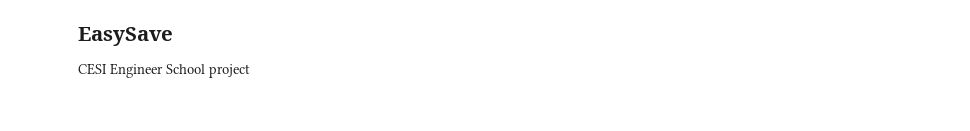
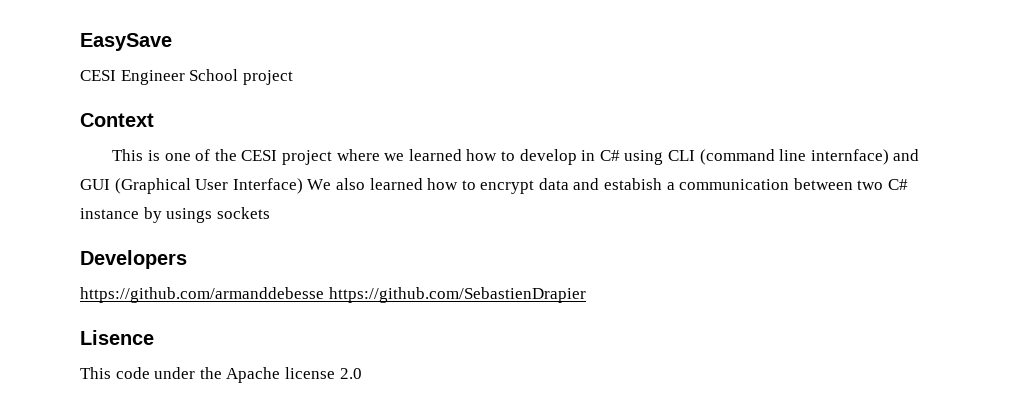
(250, 71) none -> [80,113,154,127] [112,149,920,165] [80,178,909,194] [80,207,270,223] [80,250,187,269] [80,287,586,303] [80,330,154,345] [80,367,362,383] // Context // This is one of the CESI project where we learned how to develop in C# using CLI (command line internface) and GUI (Graphical User Interface) We also learned how to encrypt data and estabish a communication between two C# instance by usings sockets // Developers // https://github.com/armanddebesse https://github.com/SebastienDrapier // Lisence // This code under the Apache license 2.0

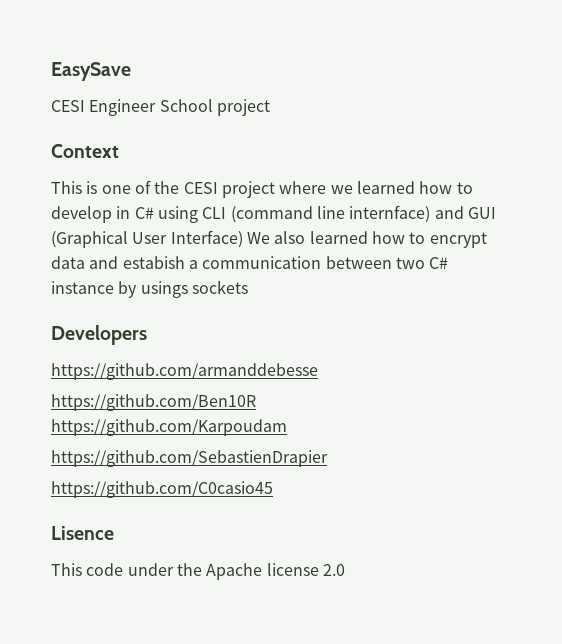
(324, 295) none -> [51,394,256,411] [51,419,287,436] // https://github.com/Ben10R // https://github.com/Karpoudam //
(586, 295) none -> [51,481,273,498] // https://github.com/C0casio45

